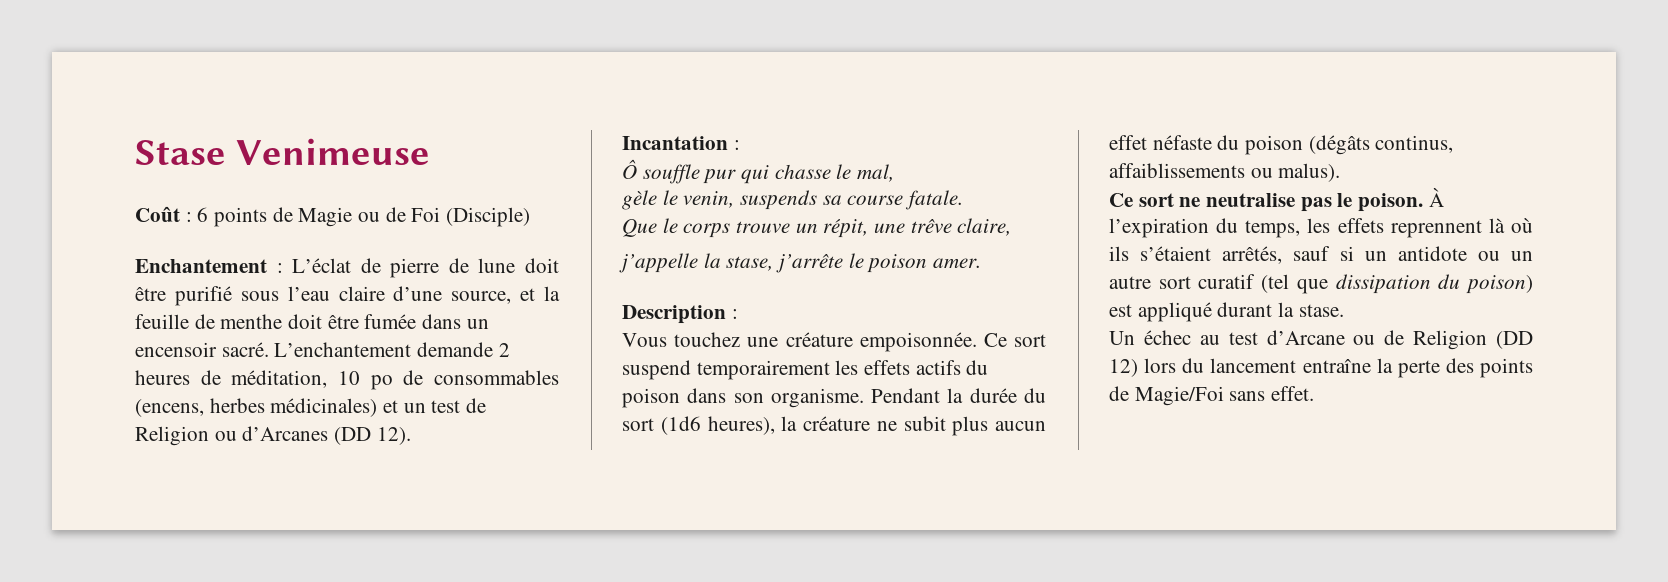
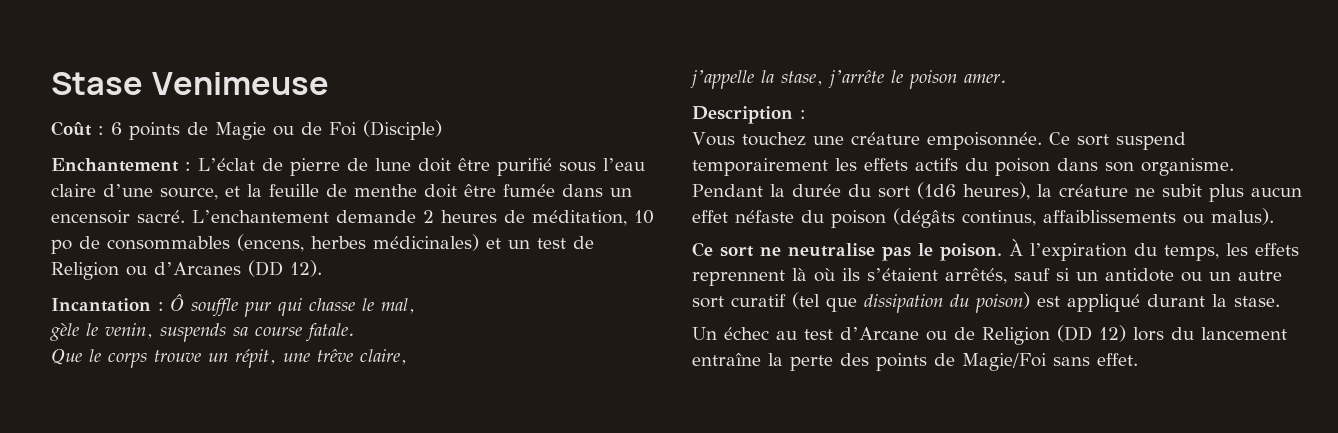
(740, 145) // -> (164, 306) none

